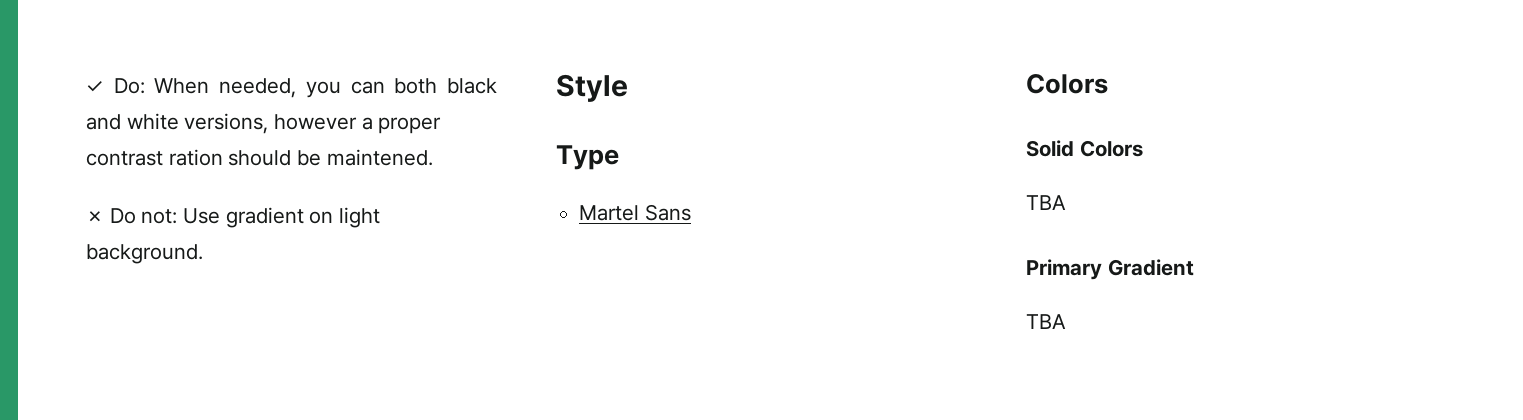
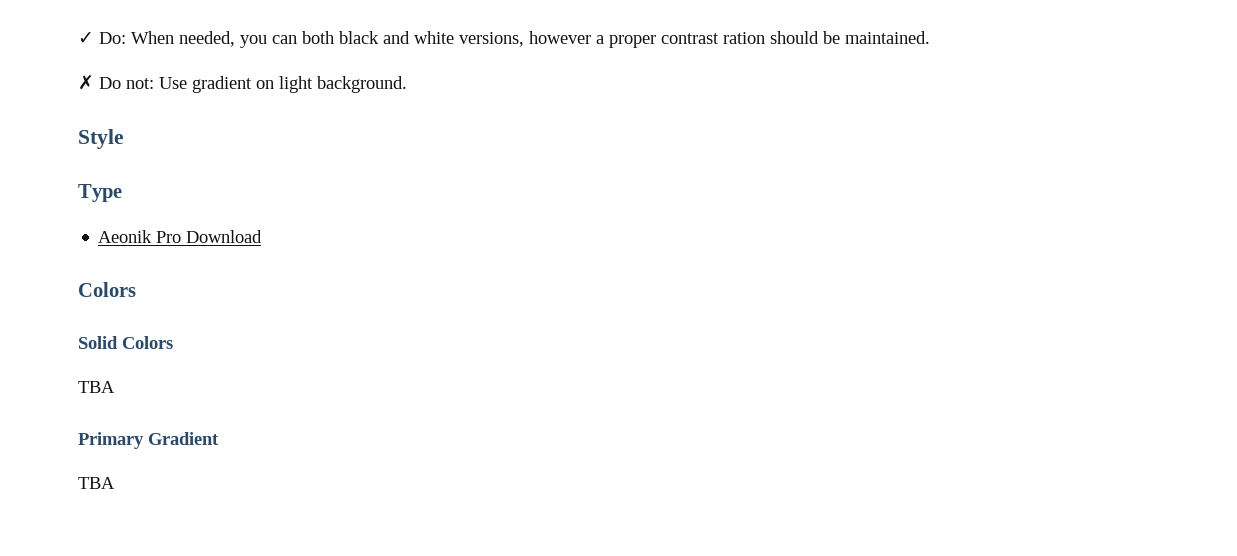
[326,149,433,166] maintened. -> [845,31,930,44] maintained.
[579,204,691,221] Martel Sans -> [98,230,263,243] Aeonik Pro Download

